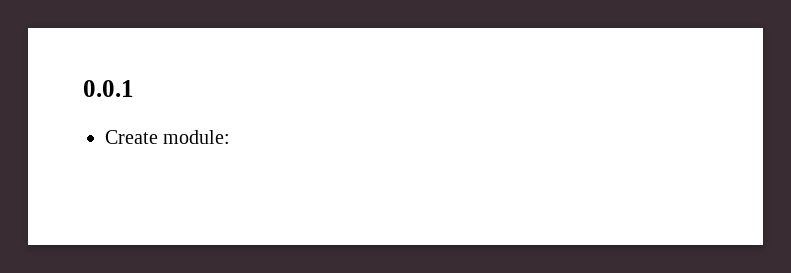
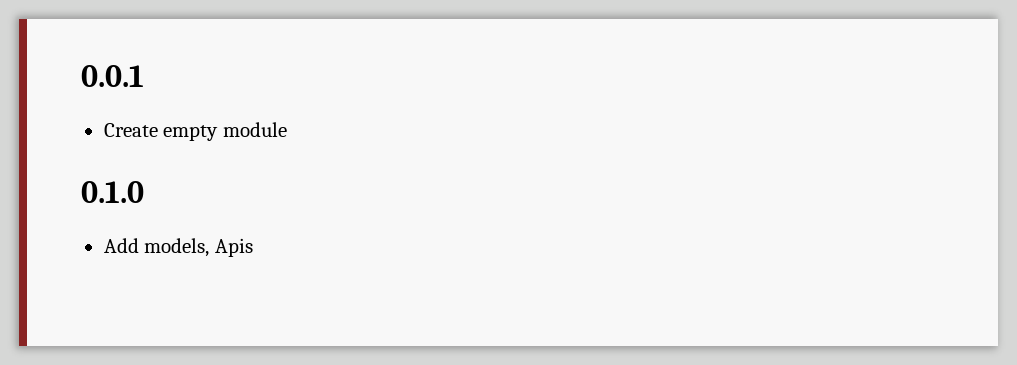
[163,130,231,144] module: -> [163,122,287,141] [81,181,144,203] [103,238,253,257] empty module // 0.1.0 // Add models, Apis

